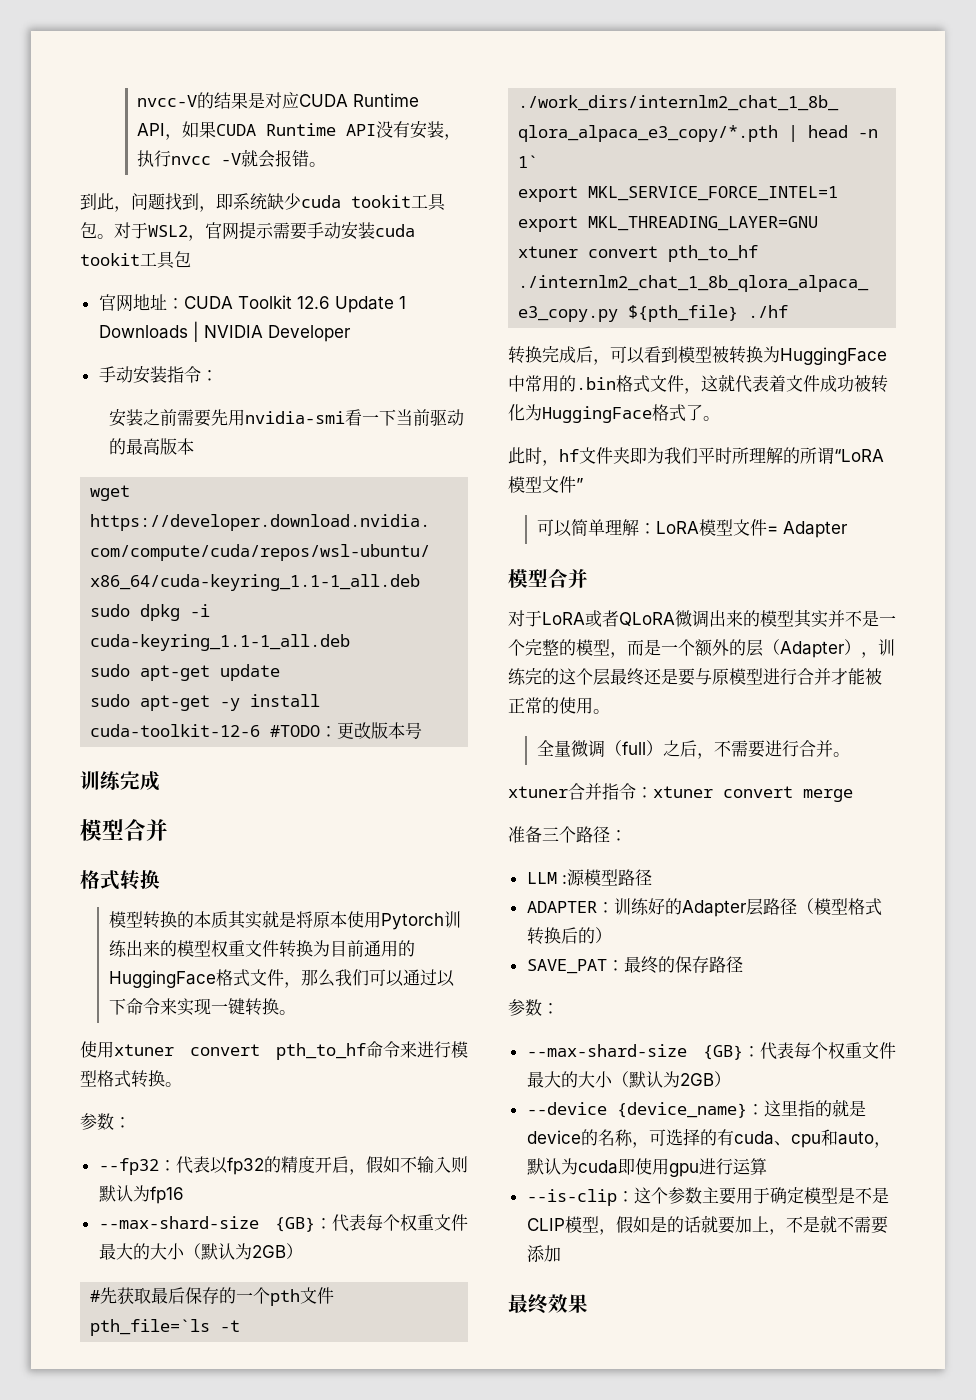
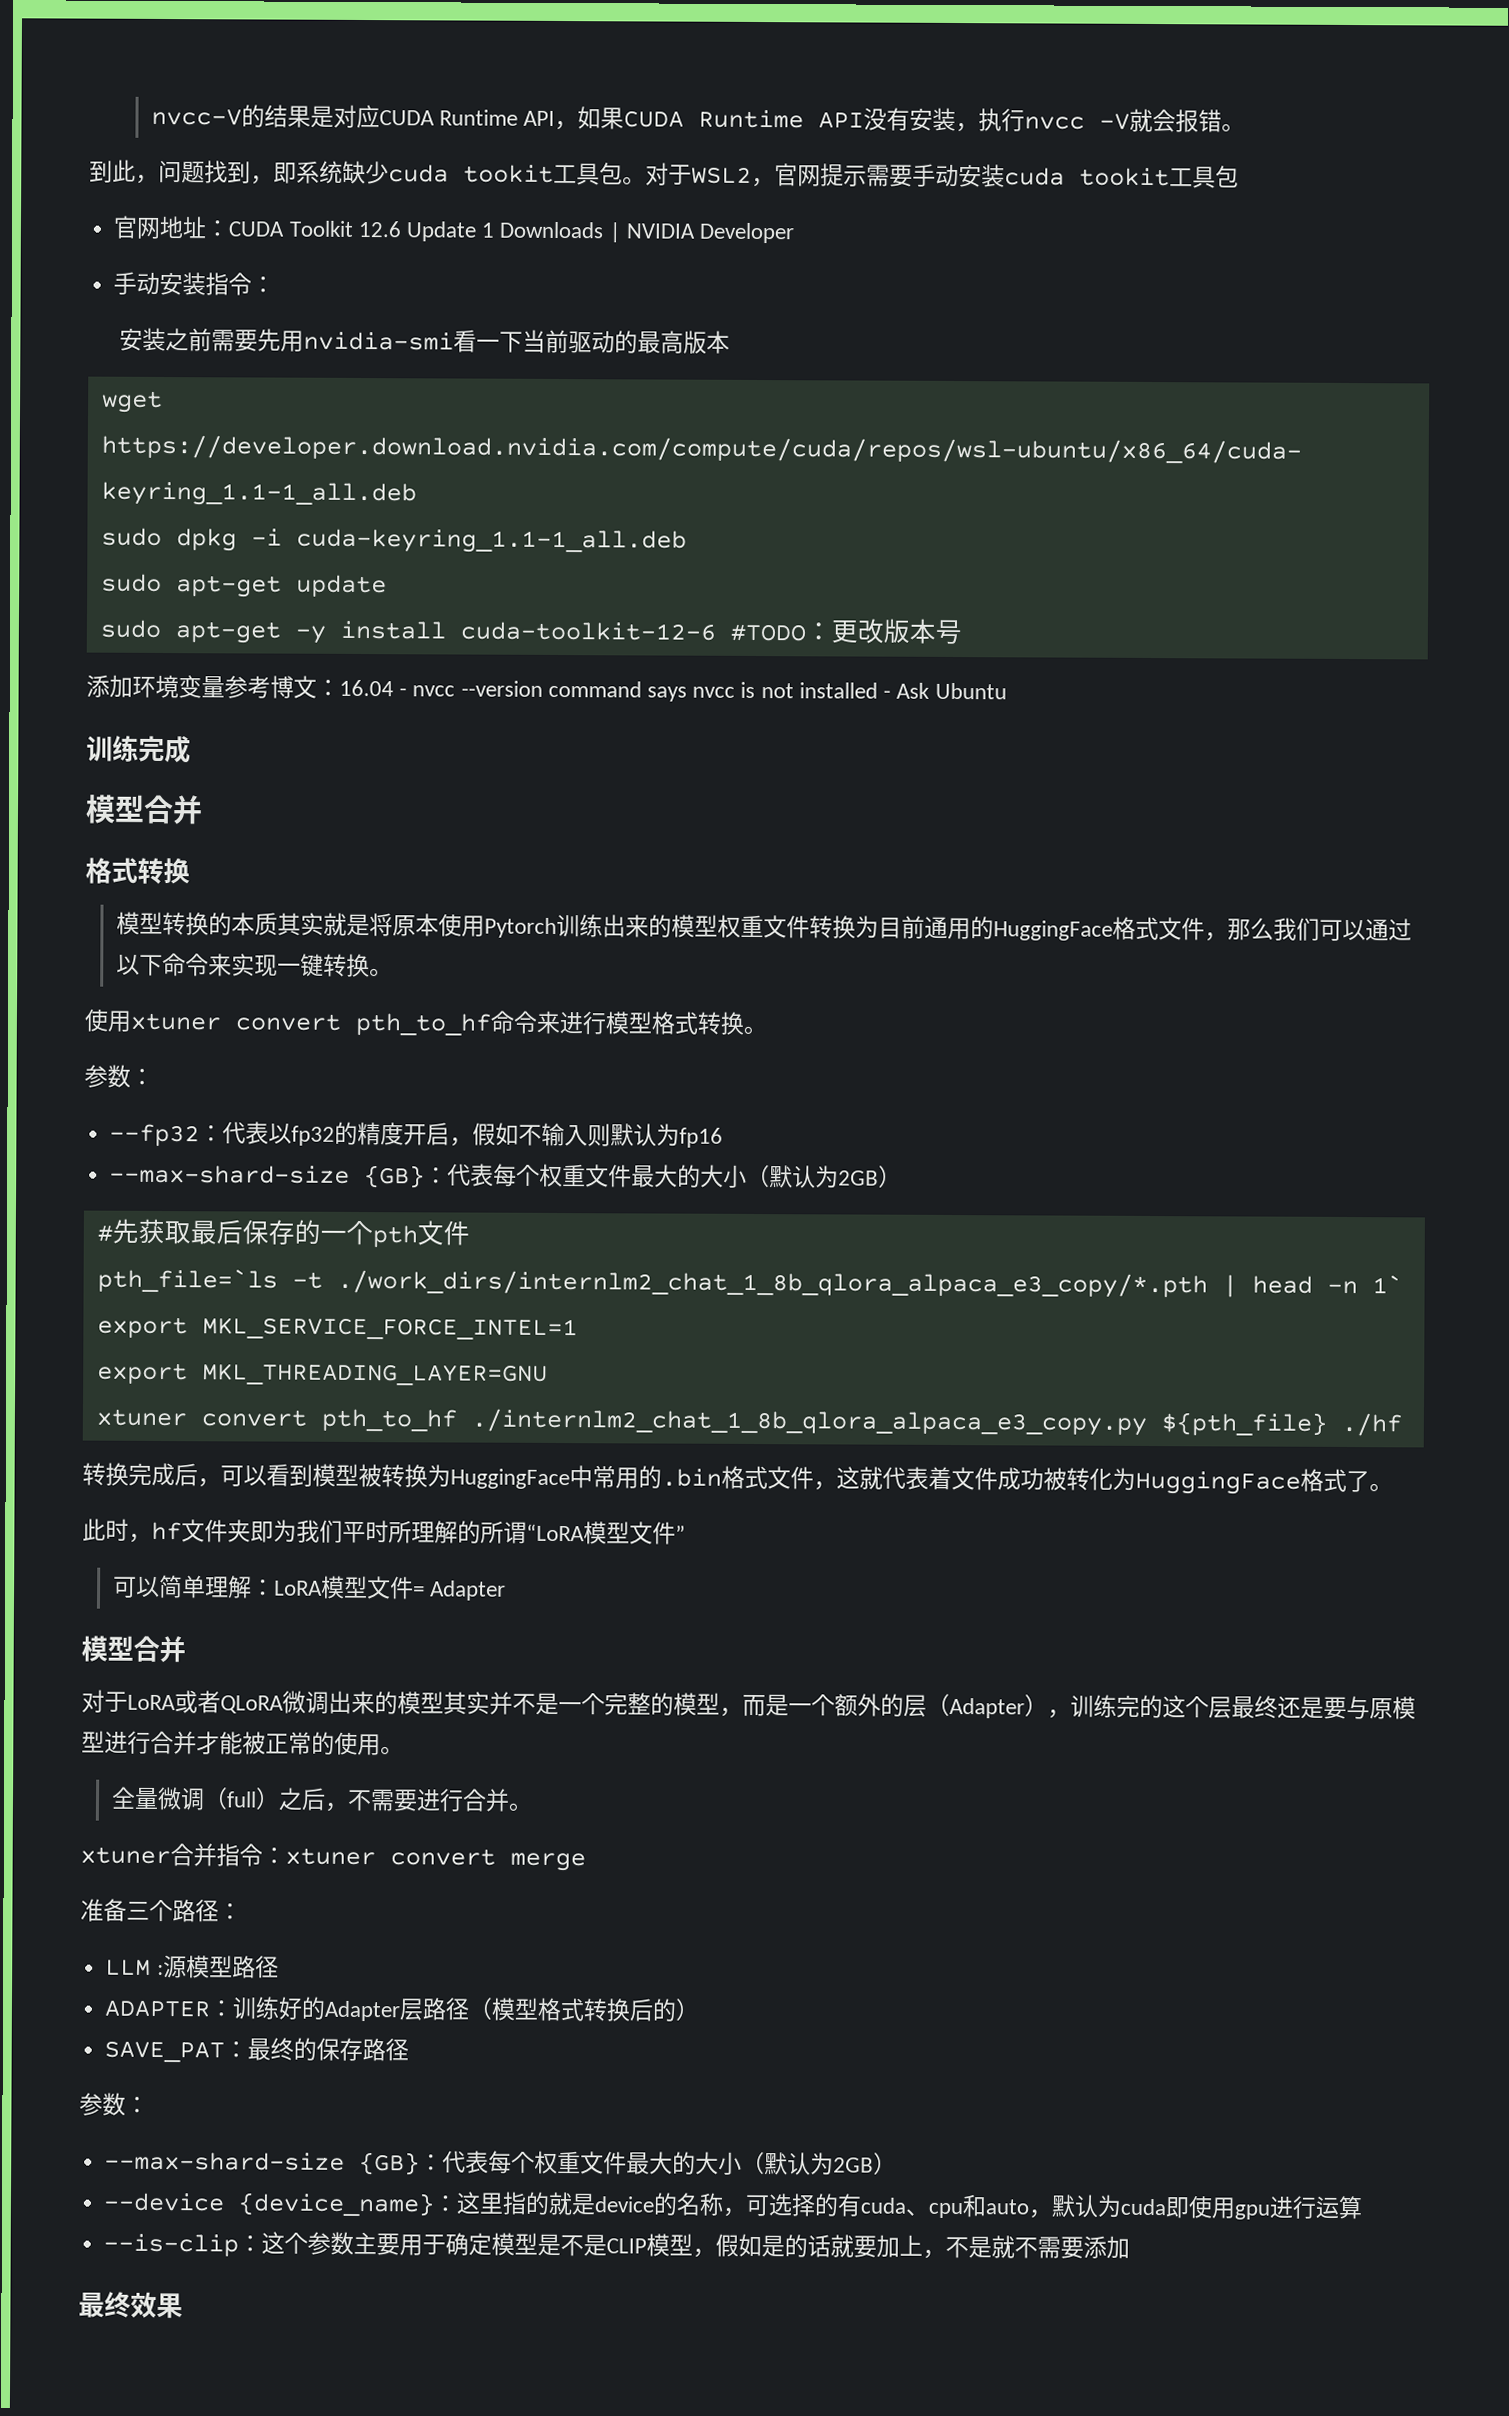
(423, 730) none -> [86,674,1007,702] // 添加环境变量参考博文：16.04 - nvcc --version command says nvcc is not installed - Ask Ubuntu

